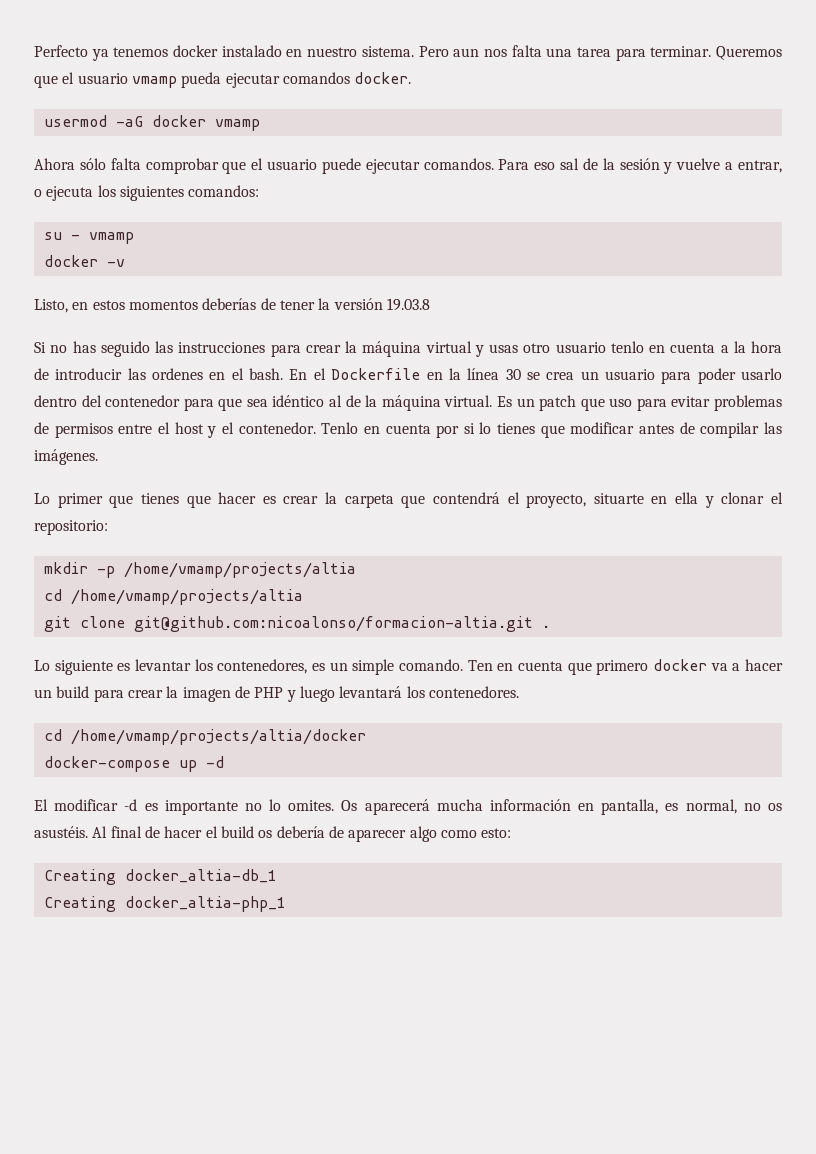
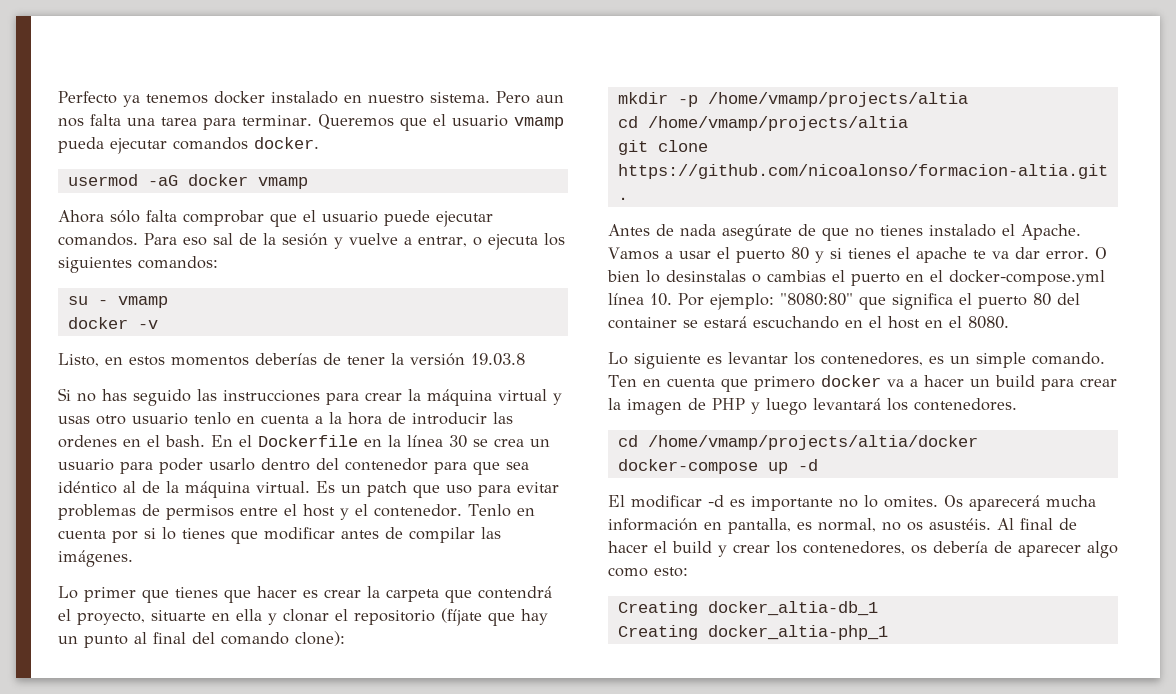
[34,520,108,535] repositorio: -> [354,608,548,626] [58,631,345,648] repositorio (fíjate que hay un punto al final del comando clone):
[133,616,533,632] git@github.com:nicoalonso/formacion-altia.git -> [617,164,1108,179] https://github.com/nicoalonso/formacion-altia.git
(550, 626) none -> [608,224,1081,241] [608,247,1107,263] [607,270,1105,286] [608,293,1080,310] [608,316,1009,329] // Antes de nada asegúrate de que no tienes instalado el Apache. Vamos a usar el puerto 80 y si tienes el apache te va dar error. O bien lo desinstalas o cambias el puerto en el docker-compose.yml línea 10. Por ejemplo: "8080:80" que significa el puerto 80 del container se estará escuchando en el host en el 8080.
(254, 832) none -> [718,541,905,557] y crear los contenedores,

